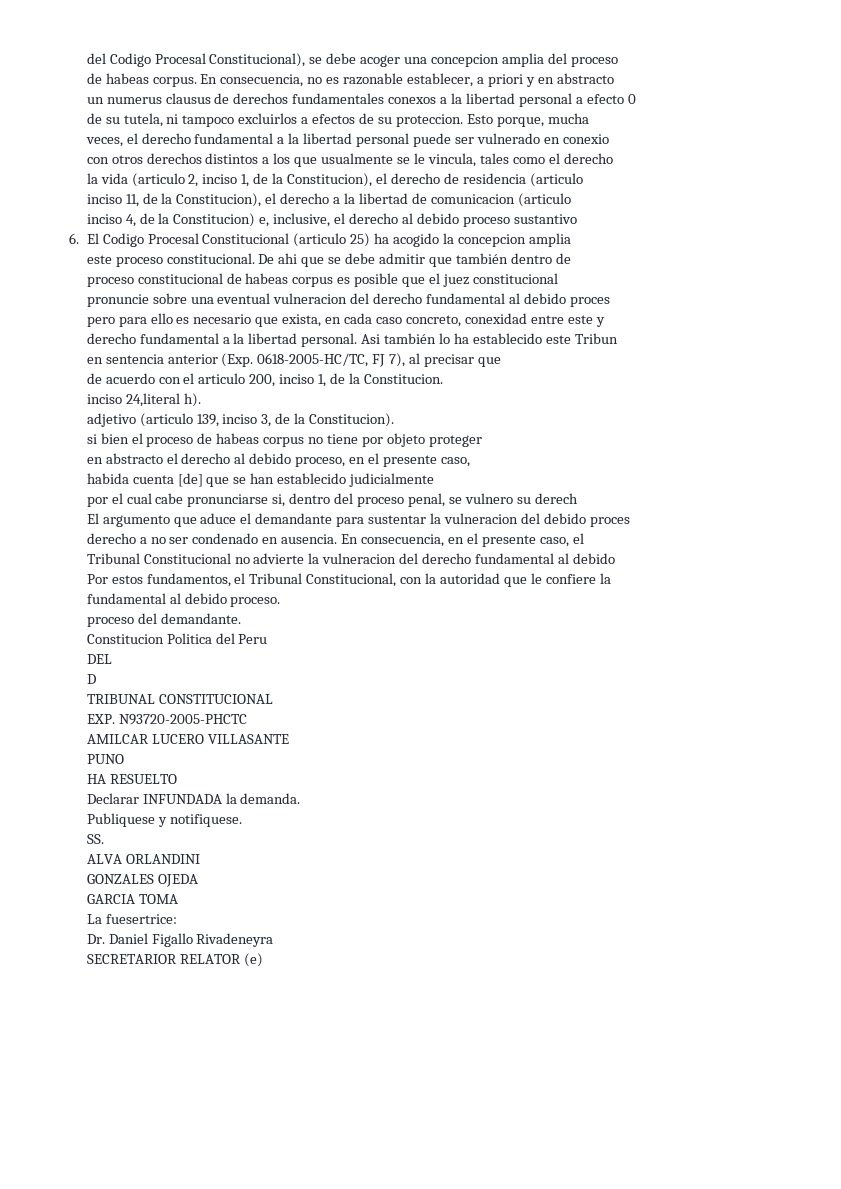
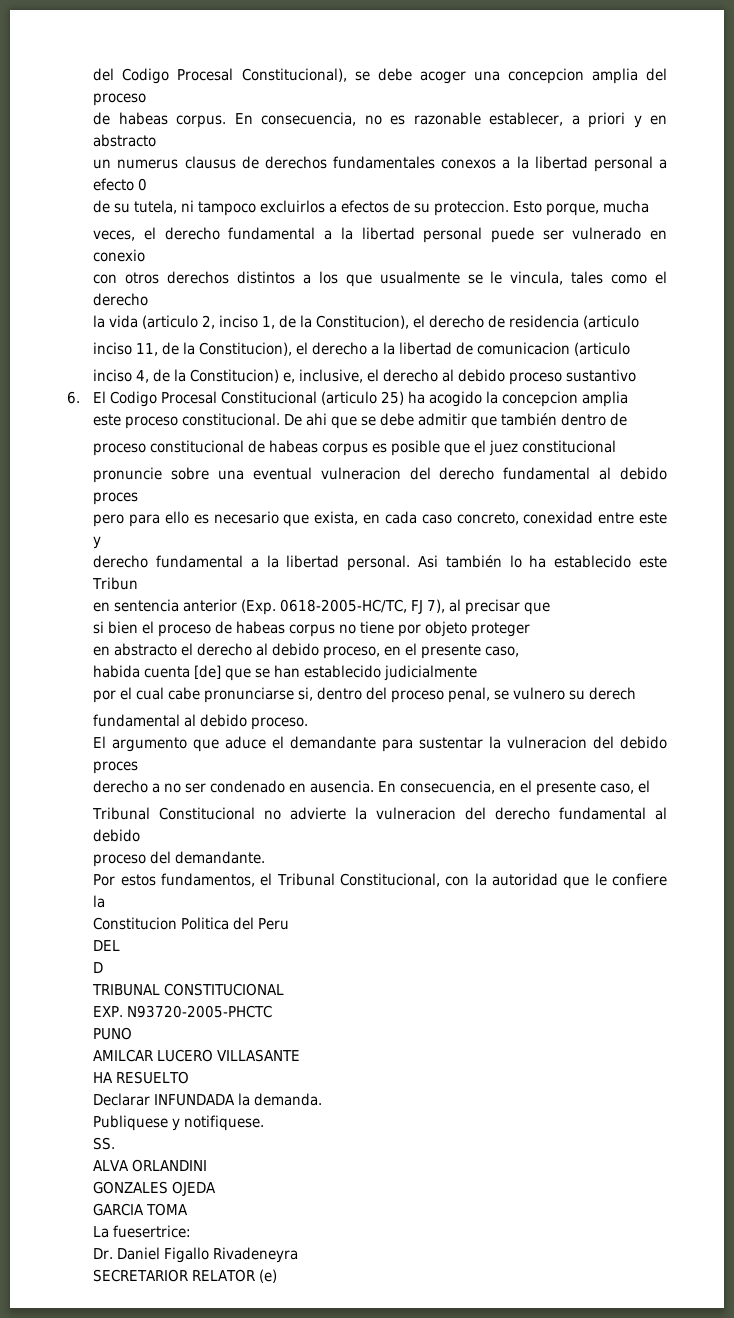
[86,373,443,387] [86,393,201,407] [86,413,395,427] // de acuerdo con el articulo 200, inciso 1, de la Constitucion. // inciso 24,literal h). // adjetivo (articulo 139, inciso 3, de la Constitucion). -> (551, 608) none
(578, 498) none -> [93,714,309,730] // fundamental al debido proceso.
(615, 558) none -> [93,851,266,867] // proceso del demandante.
[86,593,281,607] [86,613,241,627] // fundamental al debido proceso. // proceso del demandante. -> (106, 901) none
(247, 719) none -> [93,1027,133,1040] // PUNO
[86,754,124,764] // PUNO -> (301, 1055) none

